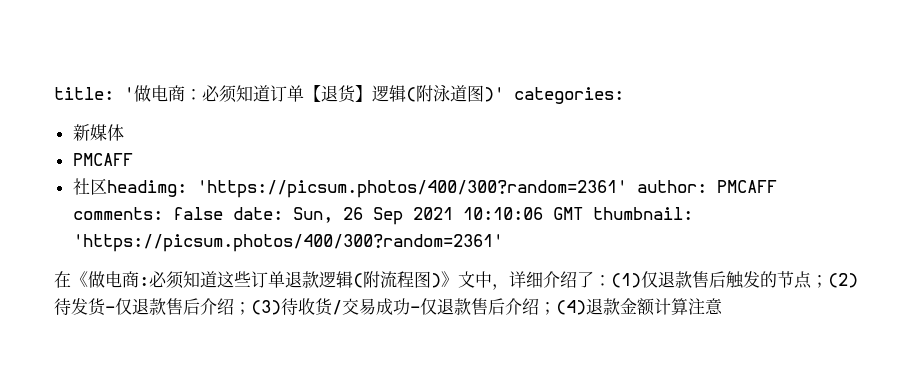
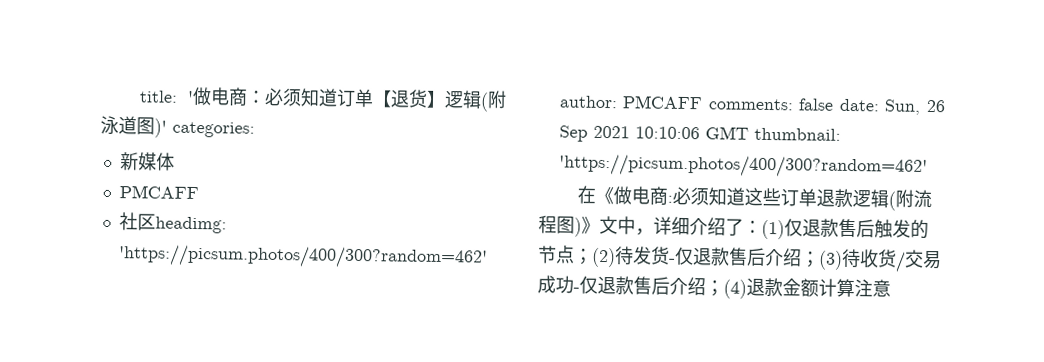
[196,180,627,198] 'https://picsum.photos/400/300?random=2361' -> [117,244,488,270] 'https://picsum.photos/400/300?random=462'
[72,234,503,252] 'https://picsum.photos/400/300?random=2361' -> [558,153,928,179] 'https://picsum.photos/400/300?random=462'

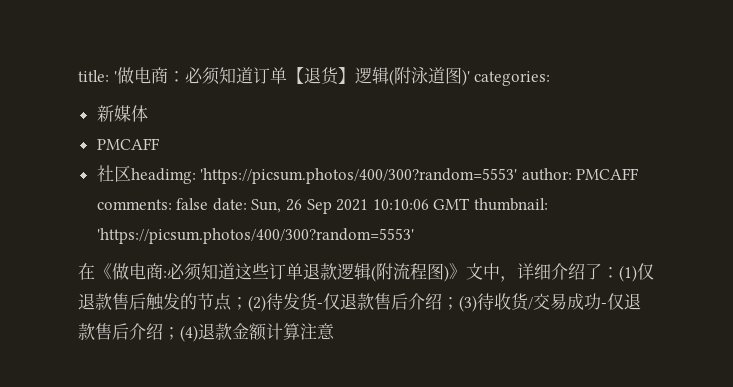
[117,244,488,270] 'https://picsum.photos/400/300?random=462' -> [200,168,518,184] 'https://picsum.photos/400/300?random=5553'
[558,153,928,179] 'https://picsum.photos/400/300?random=462' -> [96,228,414,244] 'https://picsum.photos/400/300?random=5553'

